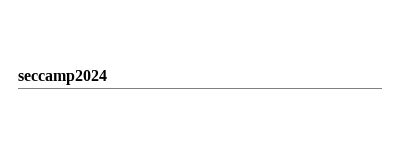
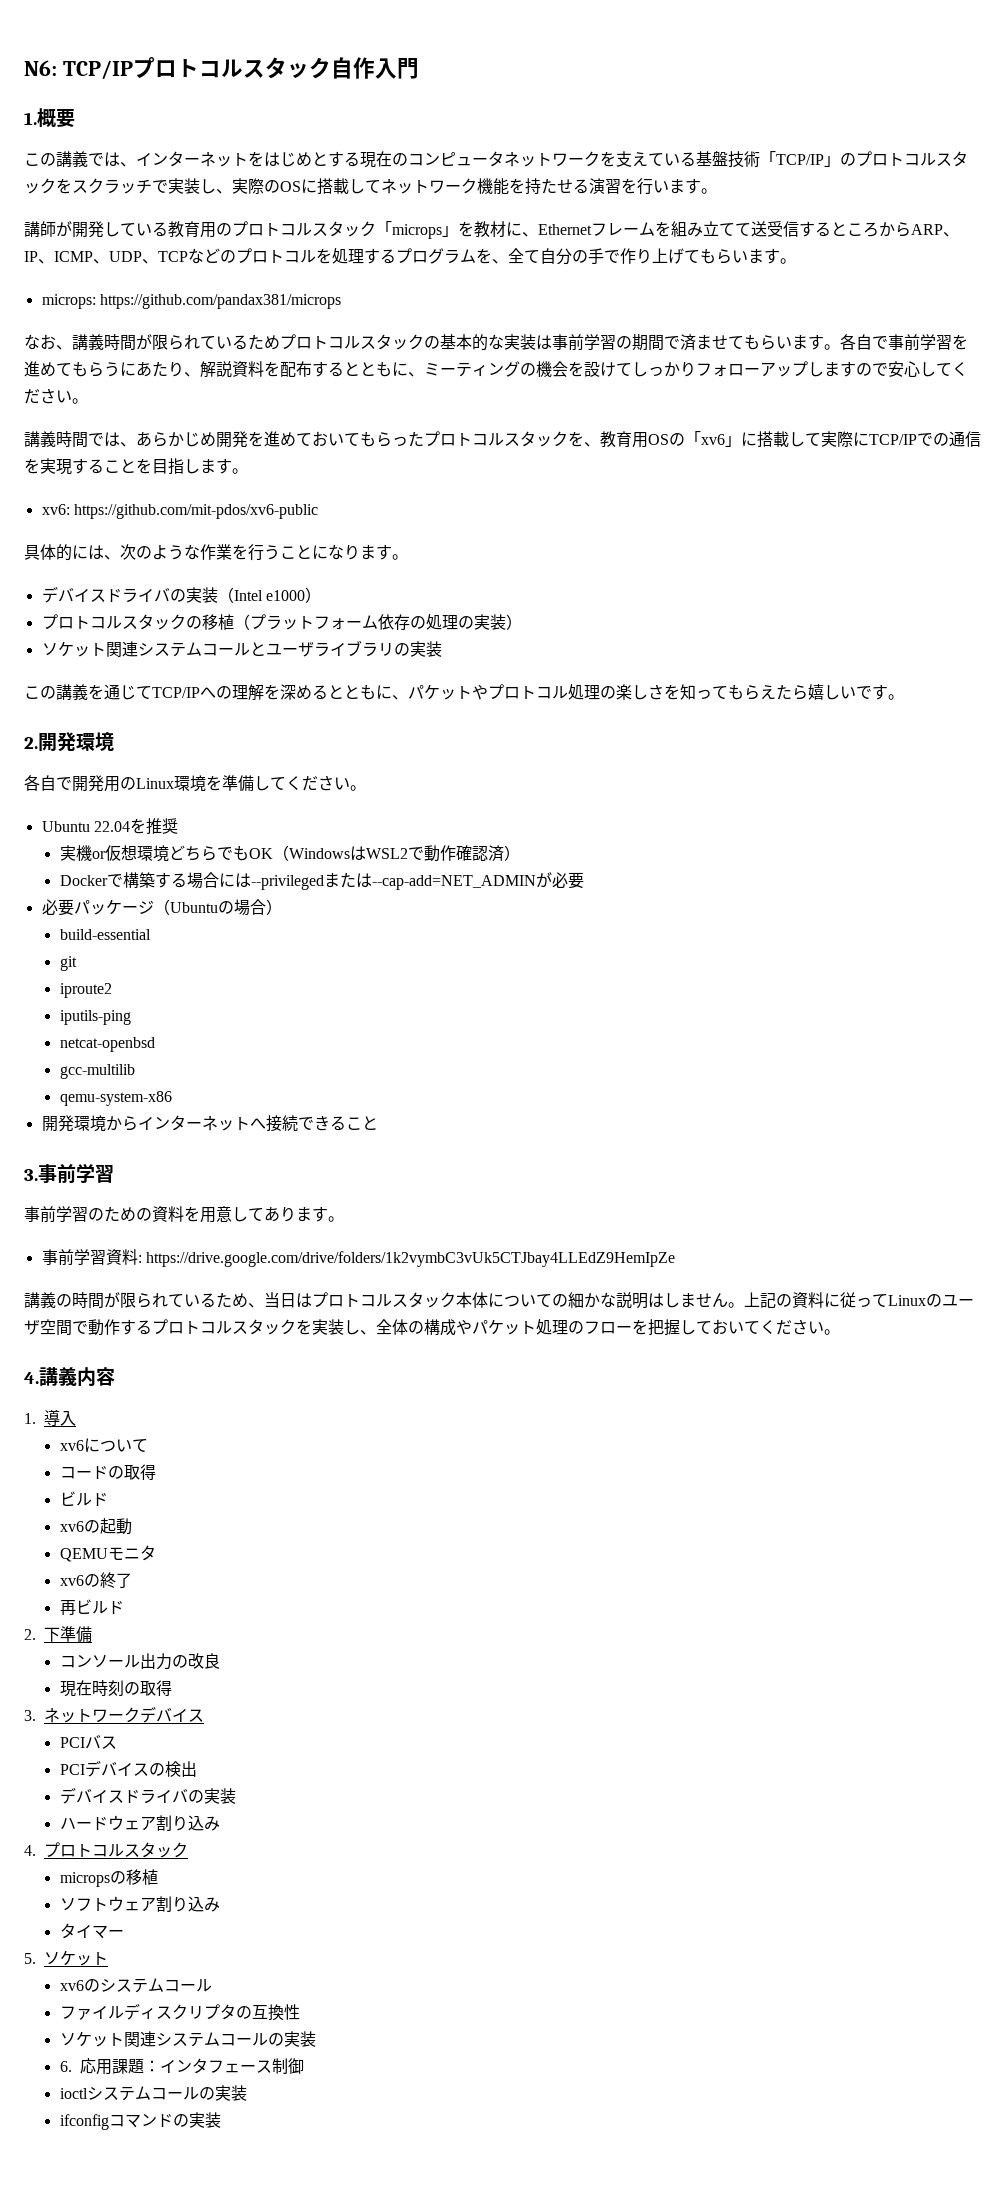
[18,70,107,85] seccamp2024 -> [24,57,419,80] [24,108,75,128] [24,151,968,168] [24,178,717,195] [24,221,959,239] [24,248,796,265] [41,294,341,309] [24,334,968,351] [24,361,968,378] [24,388,88,404] [24,431,981,448] [24,458,248,475] [41,504,318,519] [24,544,408,561] [41,586,321,603] [41,614,522,630] [41,640,442,657] [24,684,904,701] [24,732,114,752] [24,775,366,792] [41,818,178,835] [59,845,520,862] [59,872,584,890] [41,899,282,916] [59,929,151,940] [59,956,77,971] [59,983,112,998] [59,1010,131,1025] [59,1037,155,1052] [59,1064,135,1079] [59,1091,172,1106] [41,1115,378,1132] [24,1163,114,1184] [24,1206,344,1223] [41,1249,675,1267] [24,1292,974,1309] [24,1319,840,1336] [24,1367,115,1387] [24,1409,76,1426] [59,1438,148,1452] [59,1464,156,1480] [59,1491,108,1506] [59,1518,132,1535] [59,1545,156,1562] [59,1572,132,1588] [59,1599,124,1616] [24,1626,92,1642] [59,1653,220,1670] [59,1680,172,1697] [24,1706,204,1723] [59,1735,117,1749] [59,1760,197,1777] [59,1787,236,1804] [59,1815,220,1831] [24,1842,188,1858] [59,1869,158,1887] [59,1896,220,1912] [59,1923,124,1939] [24,1950,108,1966] [59,1978,212,1993] [59,2003,300,2021] [59,2031,316,2047] [59,2058,304,2075] [59,2085,247,2101] [59,2112,221,2130] N6: TCP/IPプロトコルスタック自作入門 // 1.概要 // この講義では、インターネットをはじめとする現在のコンピュータネットワークを支えている基盤技術「TCP/IP」のプロトコルスタックをスクラッチで実装し、実際のOSに搭載してネットワーク機能を持たせる演習を行います。 // 講師が開発している教育用のプロトコルスタック「microps」を教材に、Ethernetフレームを組み立てて送受信するところからARP、IP、ICMP、UDP、TCPなどのプロトコルを処理するプログラムを、全て自分の手で作り上げてもらいます。 // microps: https://github.com/pandax381/microps // なお、講義時間が限られているためプロトコルスタックの基本的な実装は事前学習の期間で済ませてもらいます。各自で事前学習を進めてもらうにあたり、解説資料を配布するとともに、ミーティングの機会を設けてしっかりフォローアップしますので安心してください。 // 講義時間では、あらかじめ開発を進めておいてもらったプロトコルスタックを、教育用OSの「xv6」に搭載して実際にTCP/IPでの通信を実現することを目指します。 // xv6: https://github.com/mit-pdos/xv6-public // 具体的には、次のような作業を行うことになります。 // デバイスドライバの実装（Intel e1000） // プロトコルスタックの移植（プラットフォーム依存の処理の実装） // ソケット関連システムコールとユーザライブラリの実装 // この講義を通じてTCP/IPへの理解を深めるとともに、パケットやプロトコル処理の楽しさを知ってもらえたら嬉しいです。 // 2.開発環境 // 各自で開発用のLinux環境を準備してください。 // Ubuntu 22.04を推奨 // 実機or仮想環境どちらでもOK（WindowsはWSL2で動作確認済） // Dockerで構築する場合には--privilegedまたは--cap-add=NET_ADMINが必要 // 必要パッケージ（Ubuntuの場合） // build-essential // git // iproute2 // iputils-ping // netcat-openbsd // gcc-multilib // qemu-system-x86 // 開発環境からインターネットへ接続できること // 3.事前学習 // 事前学習のための資料を用意してあります。 // 事前学習資料: https://drive.google.com/drive/folders/1k2vymbC3vUk5CTJbay4LLEdZ9HemIpZe // 講義の時間が限られているため、当日はプロトコルスタック本体についての細かな説明はしません。上記の資料に従ってLinuxのユーザ空間で動作するプロトコルスタックを実装し、全体の構成やパケット処理のフローを把握しておいてください。 // 4.講義内容 // 1.導入 // xv6について // コードの取得 // ビルド // xv6の起動 // QEMUモニタ // xv6の終了 // 再ビルド // 2.下準備 // コンソール出力の改良 // 現在時刻の取得 // 3.ネットワークデバイス // PCIバス // PCIデバイスの検出 // デバイスドライバの実装 // ハードウェア割り込み // 4.プロトコルスタック // micropsの移植 // ソフトウェア割り込み // タイマー // 5.ソケット // xv6のシステムコール // ファイルディスクリプタの互換性 // ソケット関連システムコールの実装 // 6.応用課題：インタフェース制御 // ioctlシステムコールの実装 // ifconfigコマンドの実装

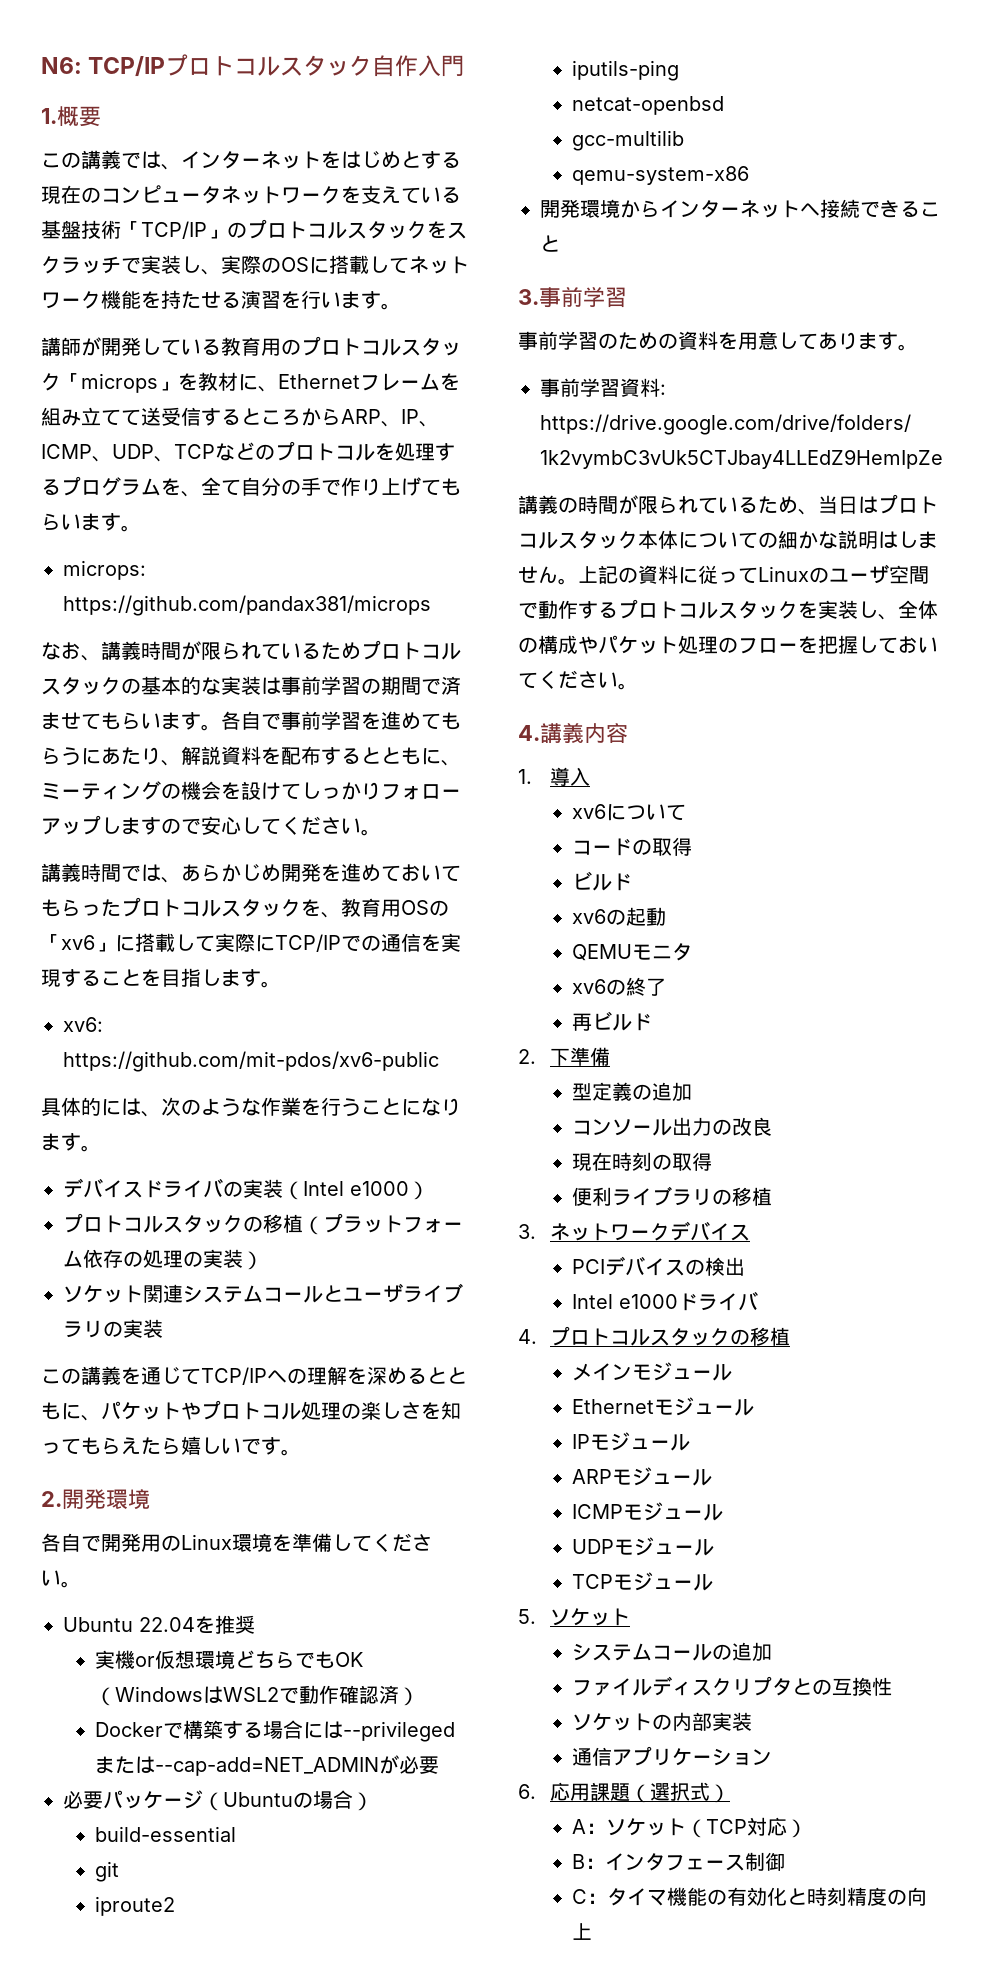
(92, 1634) none -> [572,1082,693,1102] // 型定義の追加
(172, 1688) none -> [572,1186,773,1206] // 便利ライブラリの移植
[59,1735,117,1749] // PCIバス -> (751, 1232) none
[59,1787,236,1804] [59,1815,220,1831] デバイスドライバの実装 // ハードウェア割り込み -> [572,1291,759,1311] Intel e1000ドライバ
[59,1869,158,1887] [59,1896,220,1912] [59,1923,124,1939] // micropsの移植 // ソフトウェア割り込み // タイマー -> [730,1327,791,1346] [572,1362,733,1381] [572,1397,755,1416] [572,1432,691,1451] [572,1467,713,1486] [572,1502,724,1521] [572,1537,715,1556] [572,1572,714,1591] の移植 // メインモジュール // Ethernetモジュール // IPモジュール // ARPモジュール // ICMPモジュール // UDPモジュール // TCPモジュール
[59,1978,212,1993] xv6のシステムコール -> [572,1642,773,1662] システムコールの追加
(236, 2012) none -> [792,1678,813,1695] と
[123,2031,316,2047] [59,2058,144,2075] 関連システムコールの実装 // 6.応用課題 -> [652,1712,753,1731] [572,1746,773,1766] [518,1782,731,1803] [572,1817,808,1838] [572,1854,586,1869] の内部実装 // 通信アプリケーション // 6.応用課題（選択式） // A：ソケット（TCP対応） // B
[59,2085,247,2101] [59,2112,221,2130] ioctlシステムコールの実装 // ifconfigコマンドの実装 -> [572,1887,928,1906] [572,1923,593,1940] C：タイマ機能の有効化と時刻精度の向上

